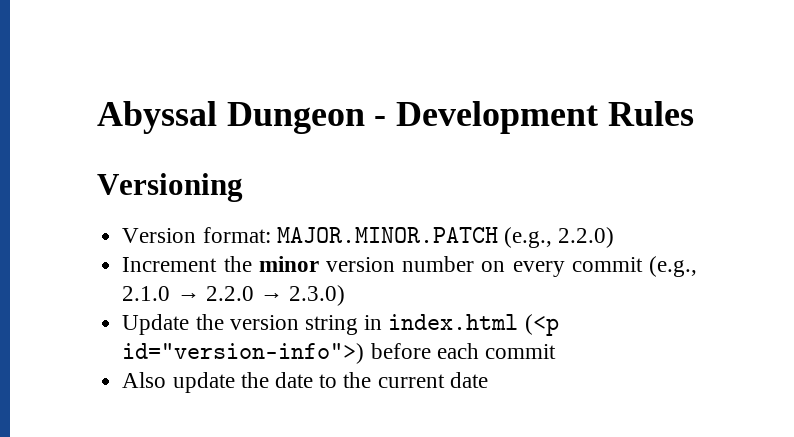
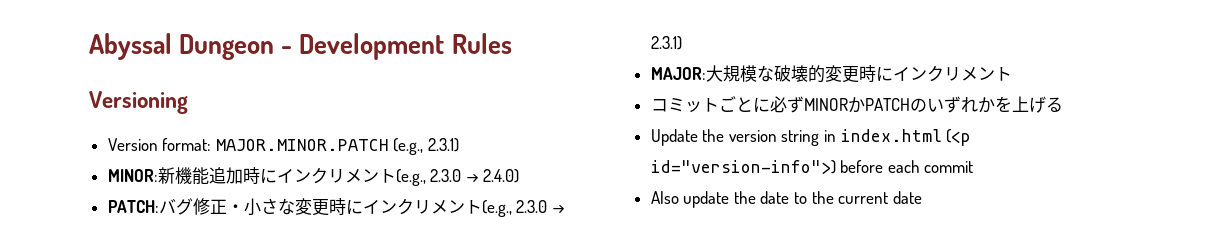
[558,227,615,248] [122,256,697,277] [122,285,346,306] 2.2.0) // Increment the minor version number on every commit (e.g., 2.1.0 → 2.2.0 → 2.3.0) -> [428,138,460,152] [107,167,520,186] [107,198,565,217] [650,36,682,50] [650,65,1012,83] [650,96,1063,113] 2.3.1) // MINOR:新機能追加時にインクリメント(e.g., 2.3.0 → 2.4.0) // PATCH:バグ修正・小さな変更時にインクリメント(e.g., 2.3.0 → 2.3.1) // MAJOR:大規模な破壊的変更時にインクリメント // コミットごとに必ずMINORかPATCHのいずれかを上げる

